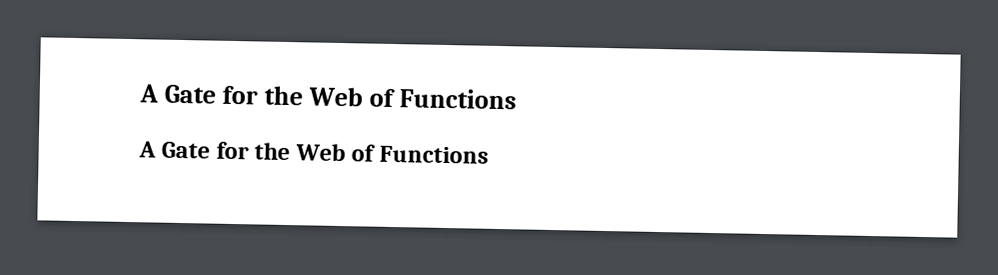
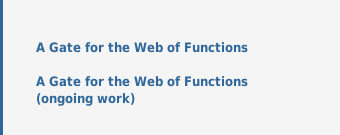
(489, 154) none -> [36,93,135,106] (ongoing work)

